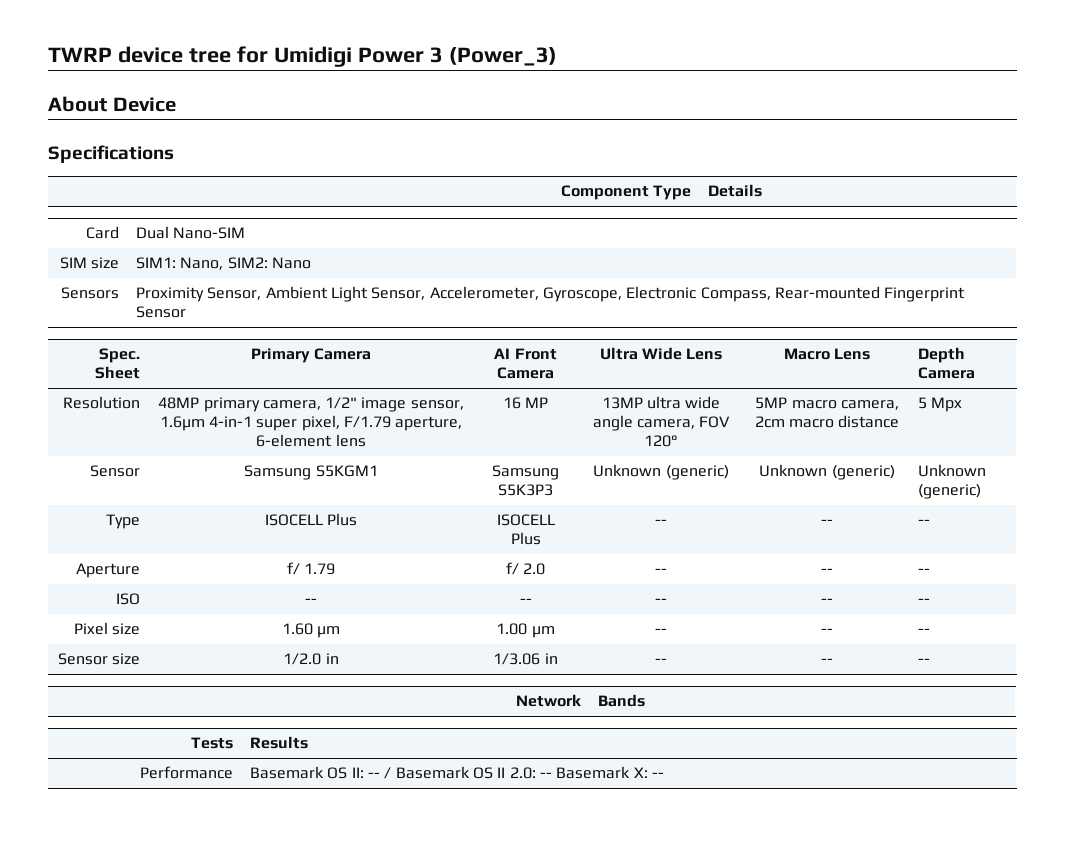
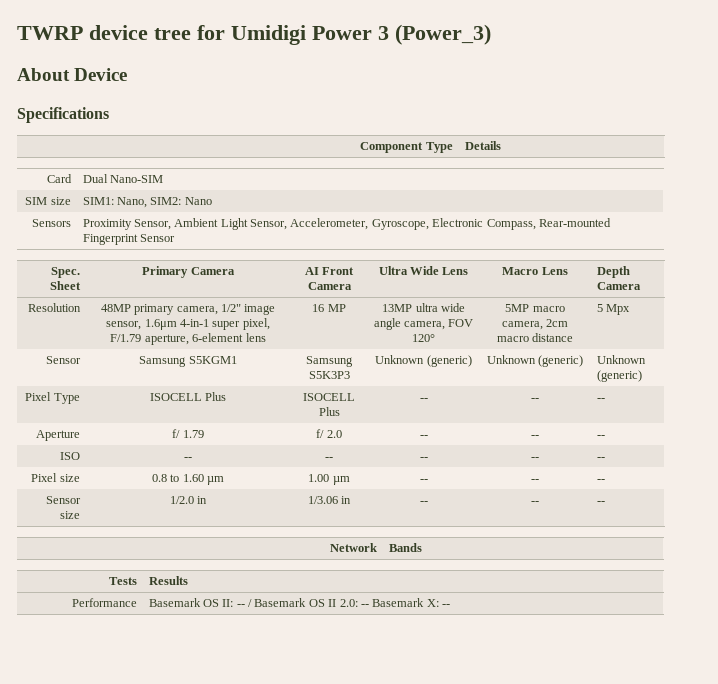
(982, 491) none -> [25,392,52,401] Pixel
(140, 629) none -> [151,474,180,482] 0.8 to

